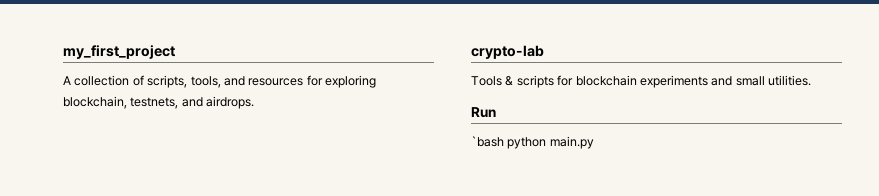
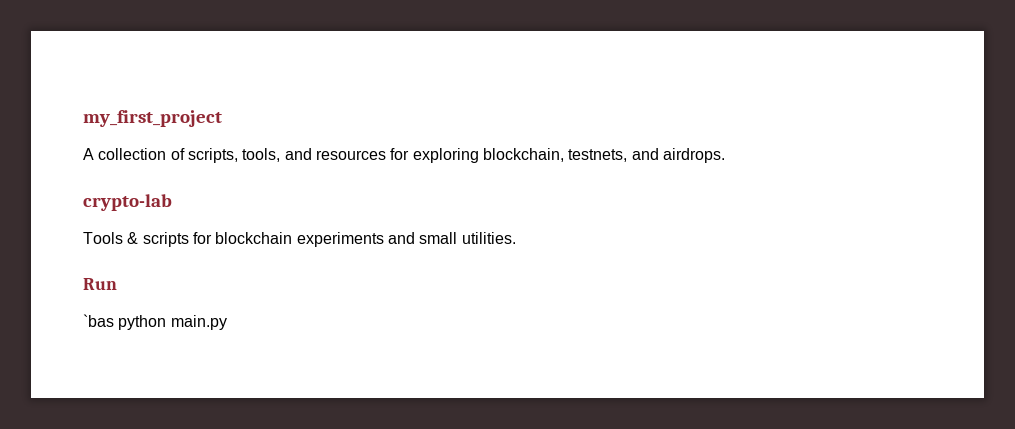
[471,136,504,147] `bash -> [83,314,114,327] `bas

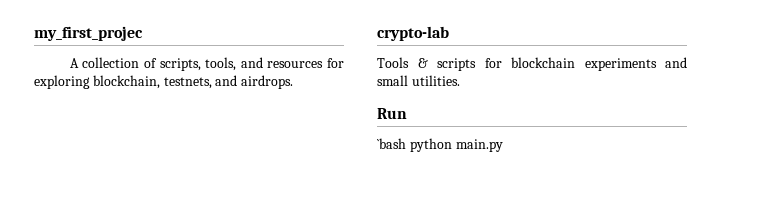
[83,110,222,127] my_first_project -> [34,26,143,41] my_first_projec
[83,314,114,327] `bas -> [377,138,406,149] `bash

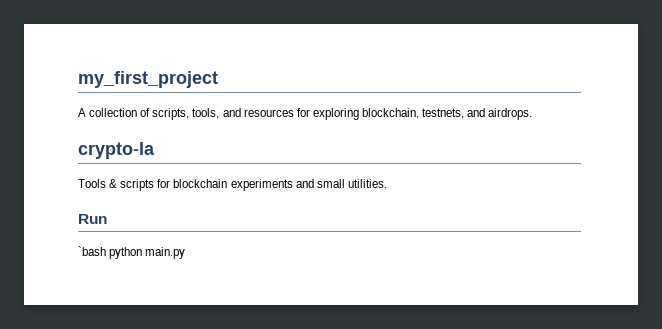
[34,26,143,41] my_first_projec -> [78,71,218,88] my_first_project
[377,26,449,41] crypto-lab -> [78,142,155,159] crypto-la

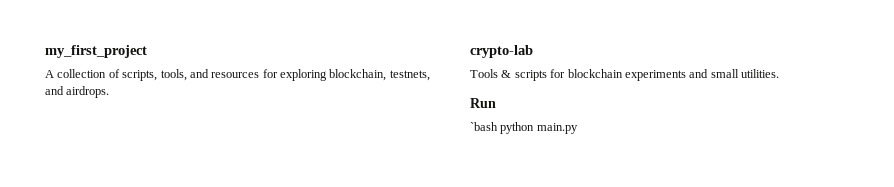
[78,142,155,159] crypto-la -> [470,45,533,58] crypto-lab

